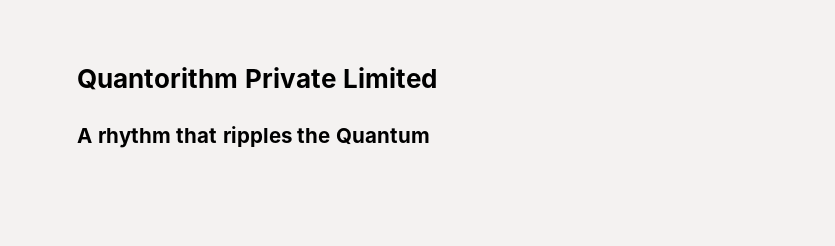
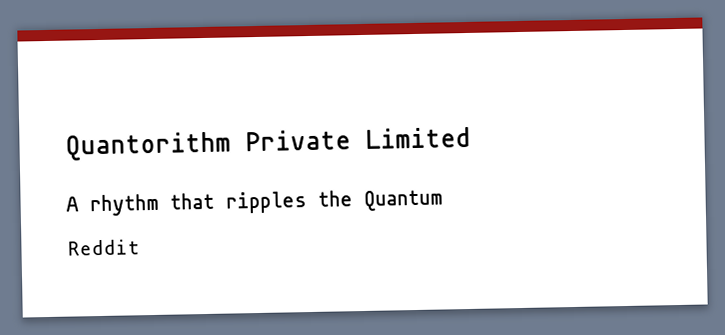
(430, 136) none -> [67,239,140,256] // Reddit

